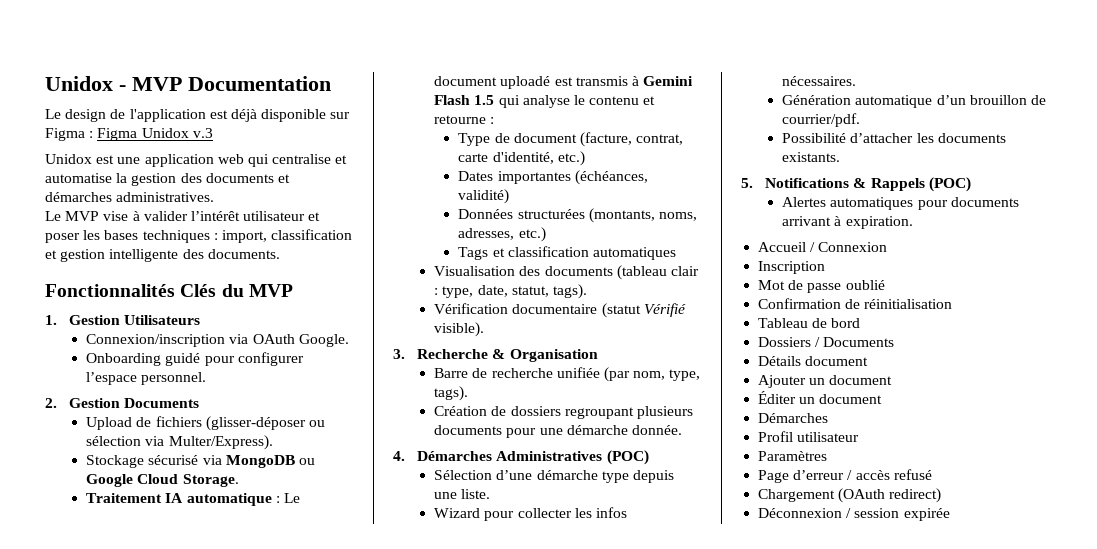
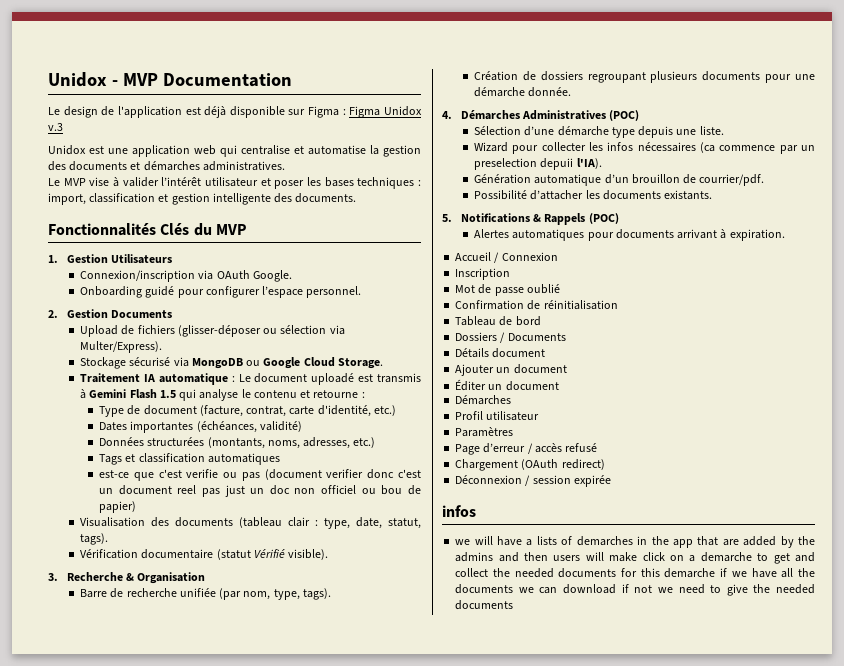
(676, 253) none -> [99,469,421,481] [99,485,421,497] [99,501,137,513] // est-ce que c'est verifie ou pas (document verifier donc c'est un document reel pas just un doc non officiel ou bou de papier)
[782,76,857,86] nécessaires. -> [637,142,815,154] [474,158,602,170] nécessaires (ca commence par un preselection depuii l'IA).
(950, 514) none -> [442,505,476,517] [455,536,815,548] [455,552,815,564] [455,568,815,578] [455,584,815,596] [455,600,514,610] // infos // we will have a lists of demarches in the app that are added by the admins and then users will make click on a demarche to get and collect the needed documents for this demarche if we have all the documents we can download if not we need to give the needed documents

